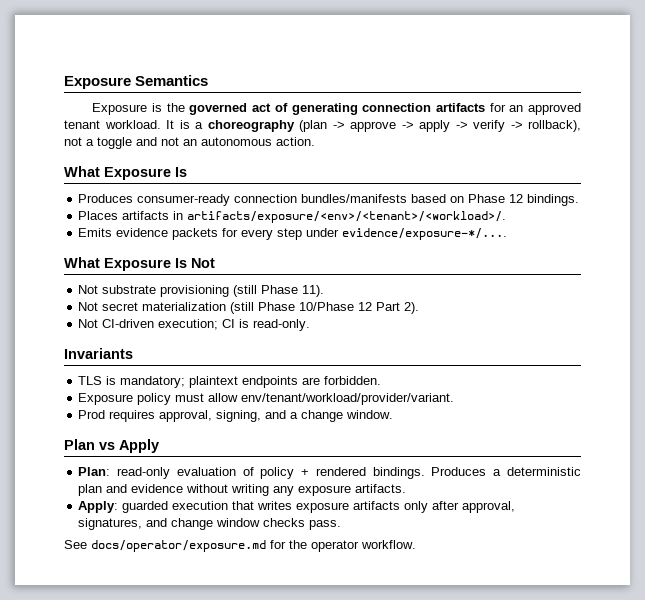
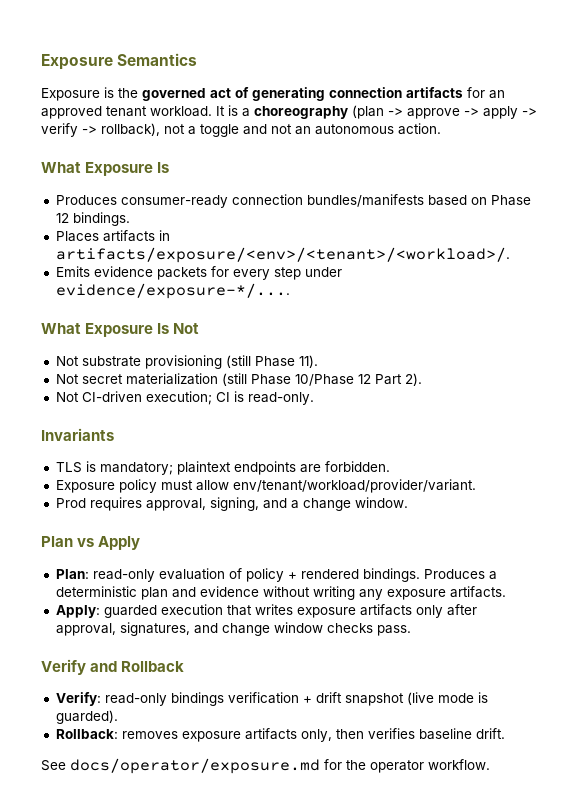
(342, 525) none -> [41,659,185,675] [55,692,488,706] [55,710,118,724] [55,728,505,742] // Verify and Rollback // Verify: read-only bindings verification + drift snapshot (live mode is guarded). // Rollback: removes exposure artifacts only, then verifies baseline drift.

